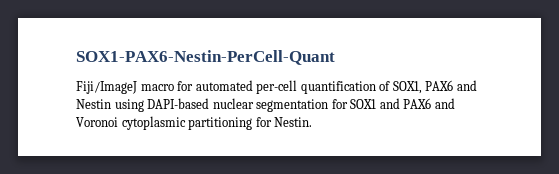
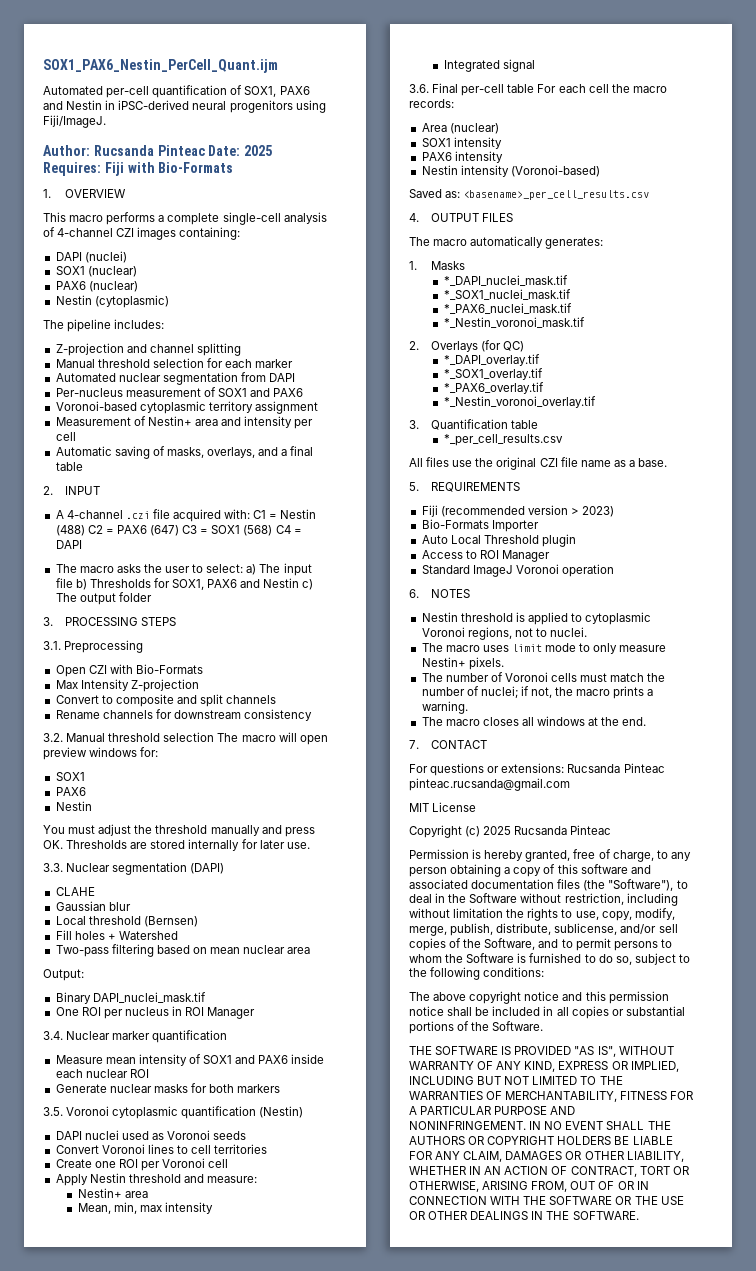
[76,50,335,65] [76,80,253,94] SOX1-PAX6-Nestin-PerCell-Quant // Fiji/ImageJ macro for automated -> [43,59,278,73] [43,86,103,95] SOX1_PAX6_Nestin_PerCell_Quant.ijm // Automated
[114,98,455,112] [76,116,313,130] using DAPI-based nuclear segmentation for SOX1 and PAX6 and Voronoi cytoplasmic partitioning for Nestin. -> [105,100,326,113] [43,115,106,128] [43,145,273,156] [43,162,234,176] [43,189,127,198] [43,212,327,225] [43,227,241,240] [55,251,127,263] [55,266,137,277] [55,281,138,292] [55,295,169,308] [43,319,165,332] [55,343,241,356] [55,358,294,368] [55,372,296,385] [55,387,304,397] [55,401,318,414] [55,416,314,429] [55,432,76,441] [55,446,314,459] [55,462,83,471] [43,486,101,495] [55,509,317,522] [55,525,302,536] [55,540,82,549] [55,563,312,576] [55,578,314,590] [55,592,152,605] [43,617,177,626] [43,640,144,653] [55,664,203,677] [55,679,199,692] [55,694,277,707] [55,709,313,721] [43,732,328,745] [43,747,159,760] [55,772,85,781] [55,787,86,796] [55,801,92,811] [43,824,315,837] [43,839,310,851] [43,862,225,875] [55,887,95,896] [55,901,131,911] [55,916,198,927] [55,930,178,940] [55,944,311,957] [43,969,84,981] [55,992,206,1004] [55,1006,256,1019] [43,1030,228,1043] [55,1054,325,1066] [55,1069,149,1078] [55,1083,281,1093] [43,1106,304,1119] [55,1130,247,1140] [55,1144,268,1154] [55,1158,229,1171] [55,1173,258,1186] [77,1188,148,1198] [77,1202,213,1214] [443,59,535,72] [409,83,667,96] [409,99,454,108] [421,123,499,134] [421,137,502,149] [421,151,503,163] [421,165,600,177] [409,189,650,200] [409,213,514,222] [409,236,604,249] [409,261,466,270] [443,275,568,286] [443,289,571,300] [443,303,572,314] [443,317,585,328] [409,340,525,352] [443,354,540,366] [443,368,543,380] [443,382,544,394] [443,396,596,408] [409,419,539,430] [443,434,563,446] [409,457,668,470] [409,482,521,492] [421,505,615,517] [421,519,539,532] [421,534,576,547] [421,550,550,562] [421,564,614,577] [409,589,471,598] [421,612,652,625] [421,627,588,640] [421,643,667,654] [421,657,504,670] [421,672,666,682] [421,686,654,699] [421,701,468,714] [421,716,647,726] [409,740,488,749] [409,763,665,776] [409,778,570,791] [409,802,477,812] [409,825,612,838] [409,849,691,862] [409,864,651,877] [409,879,688,891] [409,893,678,906] [409,908,675,921] [409,923,678,936] [409,938,672,951] [409,953,690,965] [409,967,545,980] [409,991,669,1004] [409,1006,685,1019] [409,1021,544,1034] [409,1046,674,1057] [409,1061,679,1072] [409,1076,623,1085] [409,1091,695,1102] [409,1106,576,1115] [409,1121,671,1130] [409,1136,673,1145] [409,1151,684,1162] [409,1166,690,1177] [409,1181,649,1192] [409,1196,684,1205] [409,1211,639,1220] in iPSC-derived neural progenitors using Fiji/ImageJ. // Author: Rucsanda Pinteac Date: 2025 Requires: Fiji with Bio-Formats // 1. OVERVIEW // This macro performs a complete single-cell analysis of 4-channel CZI images containing: // DAPI (nuclei) // SOX1 (nuclear) // PAX6 (nuclear) // Nestin (cytoplasmic) // The pipeline includes: // Z-projection and channel splitting // Manual threshold selection for each marker // Automated nuclear segmentation from DAPI // Per-nucleus measurement of SOX1 and PAX6 // Voronoi-based cytoplasmic territory assignment // Measurement of Nestin+ area and intensity per cell // Automatic saving of masks, overlays, and a final table // 2. INPUT // A 4-channel .czi file acquired with: C1 = Nestin (488) C2 = PAX6 (647) C3 = SOX1 (568) C4 = DAPI // The macro asks the user to select: a) The input file b) Thresholds for SOX1, PAX6 and Nestin c) The output folder // 3. PROCESSING STEPS // 3.1. Preprocessing // Open CZI with Bio-Formats // Max Intensity Z-projection // Convert to composite and split channels // Rename channels for downstream consistency // 3.2. Manual threshold selection The macro will open preview windows for: // SOX1 // PAX6 // Nestin // You must adjust the threshold manually and press OK. Thresholds are stored internally for later use. // 3.3. Nuclear segmentation (DAPI) // CLAHE // Gaussian blur // Local threshold (Bernsen) // Fill holes + Watershed // Two-pass filtering based on mean nuclear area // Output: // Binary DAPI_nuclei_mask.tif // One ROI per nucleus in ROI Manager // 3.4. Nuclear marker quantification // Measure mean intensity of SOX1 and PAX6 inside each nuclear ROI // Generate nuclear masks for both markers // 3.5. Voronoi cytoplasmic quantification (Nestin) // DAPI nuclei used as Voronoi seeds // Convert Voronoi lines to cell territories // Create one ROI per Voronoi cell // Apply Nestin threshold and measure: // Nestin+ area // Mean, min, max intensity // Integrated signal // 3.6. Final per-cell table For each cell the macro records: // Area (nuclear) // SOX1 intensity // PAX6 intensity // Nestin intensity (Voronoi-based) // Saved as: <basename>_per_cell_results.csv // 4. OUTPUT FILES // The macro automatically generates: // 1. Masks // *_DAPI_nuclei_mask.tif // *_SOX1_nuclei_mask.tif // *_PAX6_nuclei_mask.tif // *_Nestin_voronoi_mask.tif // 2. Overlays (for QC) // *_DAPI_overlay.tif // *_SOX1_overlay.tif // *_PAX6_overlay.tif // *_Nestin_voronoi_overlay.tif // 3. Quantification table // *_per_cell_results.csv // All files use the original CZI file name as a base. // 5. REQUIREMENTS // Fiji (recommended version > 2023) // Bio-Formats Importer // Auto Local Threshold plugin // Access to ROI Manager // Standard ImageJ Voronoi operation // 6. NOTES // Nestin threshold is applied to cytoplasmic Voronoi regions, not to nuclei. // The macro uses limit mode to only measure Nestin+ pixels. // The number of Voronoi cells must match the number of nuclei; if not, the macro prints a warning. // The macro closes all windows at the end. // 7. CONTACT // For questions or extensions: Rucsanda Pinteac pinteac.rucsanda@gmail.com // MIT License // Copyright (c) 2025 Rucsanda Pinteac // Permission is hereby granted, free of charge, to any person obtaining a copy of this software and associated documentation files (the "Software"), to deal in the Software without restriction, including without limitation the rights to use, copy, modify, merge, publish, distribute, sublicense, and/or sell copies of the Software, and to permit persons to whom the Software is furnished to do so, subject to the following conditions: // The above copyright notice and this permission notice shall be included in all copies or substantial portions of the Software. // THE SOFTWARE IS PROVIDED "AS IS", WITHOUT WARRANTY OF ANY KIND, EXPRESS OR IMPLIED, INCLUDING BUT NOT LIMITED TO THE WARRANTIES OF MERCHANTABILITY, FITNESS FOR A PARTICULAR PURPOSE AND NONINFRINGEMENT. IN NO EVENT SHALL THE AUTHORS OR COPYRIGHT HOLDERS BE LIABLE FOR ANY CLAIM, DAMAGES OR OTHER LIABILITY, WHETHER IN AN ACTION OF CONTRACT, TORT OR OTHERWISE, ARISING FROM, OUT OF OR IN CONNECTION WITH THE SOFTWARE OR THE USE OR OTHER DEALINGS IN THE SOFTWARE.

